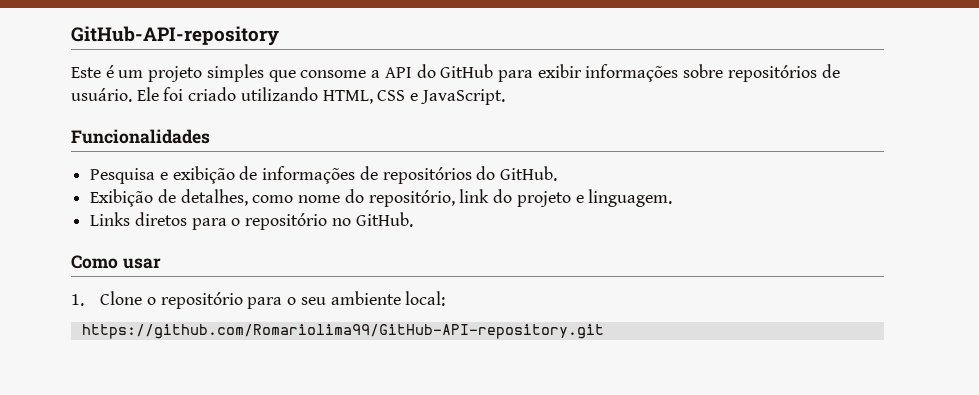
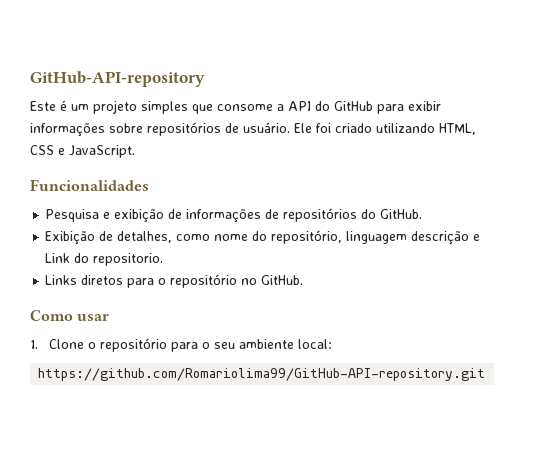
[459,189,673,207] link do projeto e linguagem. -> [346,231,481,245] [45,253,164,266] linguagem descrição e Link do repositorio.

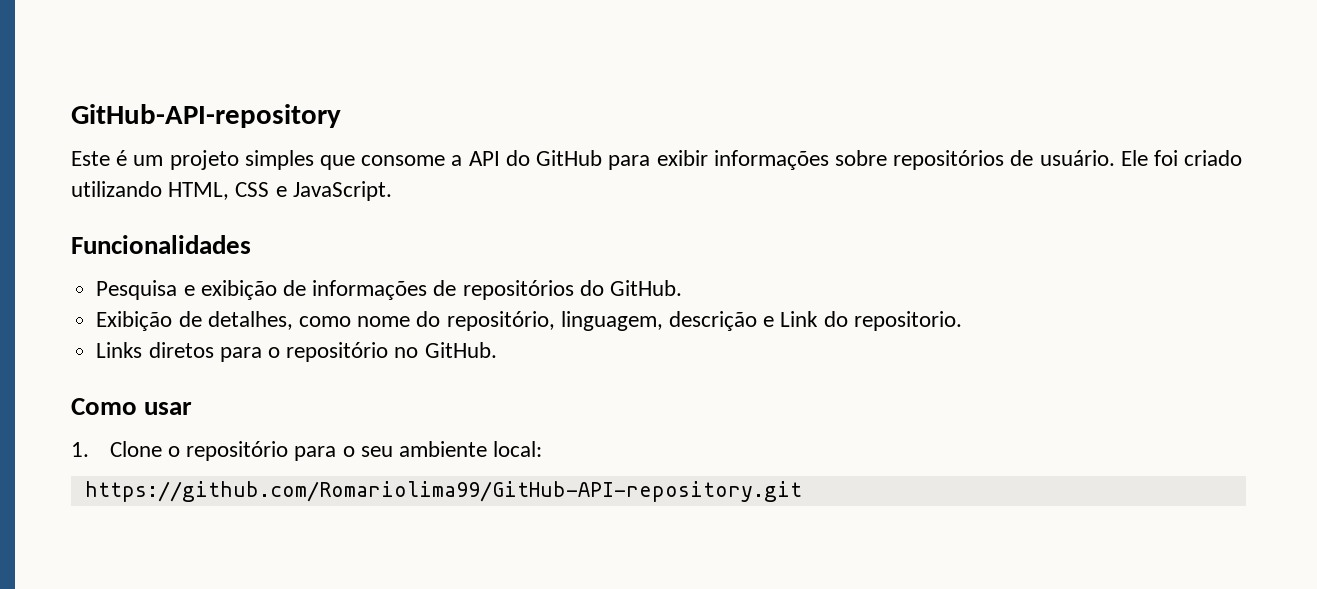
[346,231,408,244] linguagem -> [560,311,663,331] linguagem,

